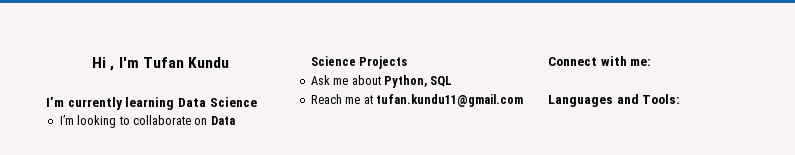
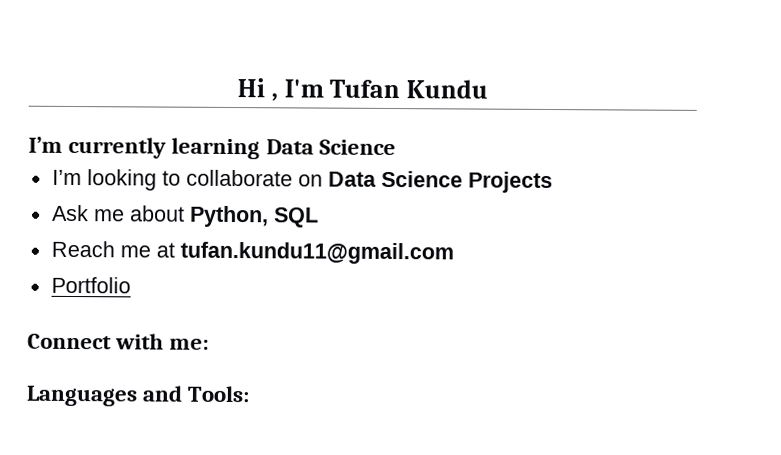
(523, 100) none -> [50,276,131,294] // Portfolio

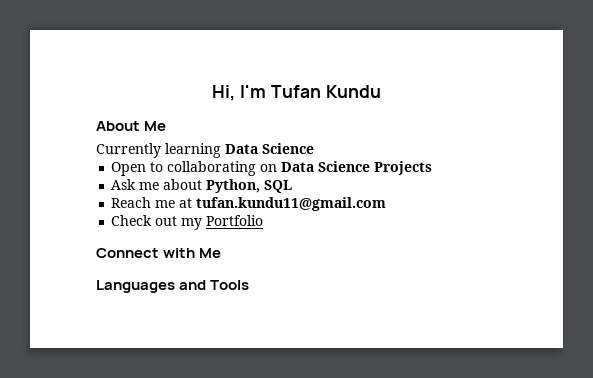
[236,78,278,102] Hi , -> [212,85,236,101] Hi,
[28,136,167,159] I’m currently -> [96,121,167,131] [96,143,161,158] About Me // Currently
[51,169,293,191] I’m looking to collaborate -> [111,161,257,176] Open to collaborating
(454, 253) none -> [111,215,203,230] Check out my
[169,338,210,350] me: -> [199,248,222,258] Me
[187,385,251,403] Tools: -> [210,280,250,290] Tools

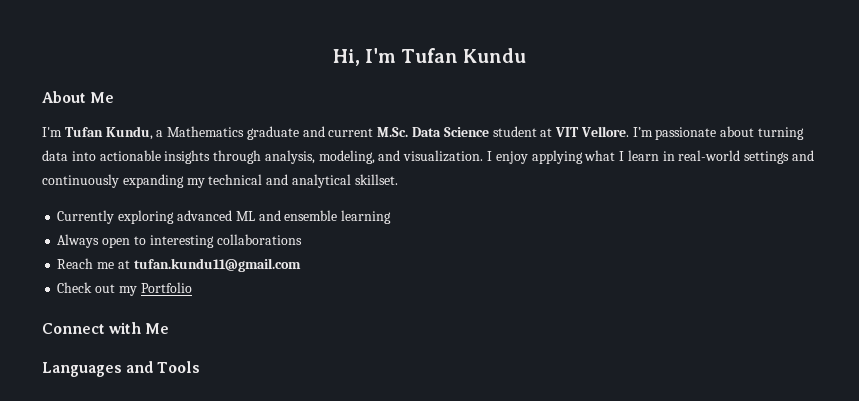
[96,143,314,158] [111,161,433,176] [111,179,293,193] Currently learning Data Science // Open to collaborating on Data Science Projects // Ask me about Python, SQL -> [42,126,805,140] [42,150,815,164] [42,174,398,188] [57,210,392,224] [57,234,302,248] I'm Tufan Kundu, a Mathematics graduate and current M.Sc. Data Science student at VIT Vellore. I’m passionate about turning data into actionable insights through analysis, modeling, and visualization. I enjoy applying what I learn in real-world settings and continuously expanding my technical and analytical skillset. // Currently exploring advanced ML and ensemble learning // Always open to interesting collaborations

